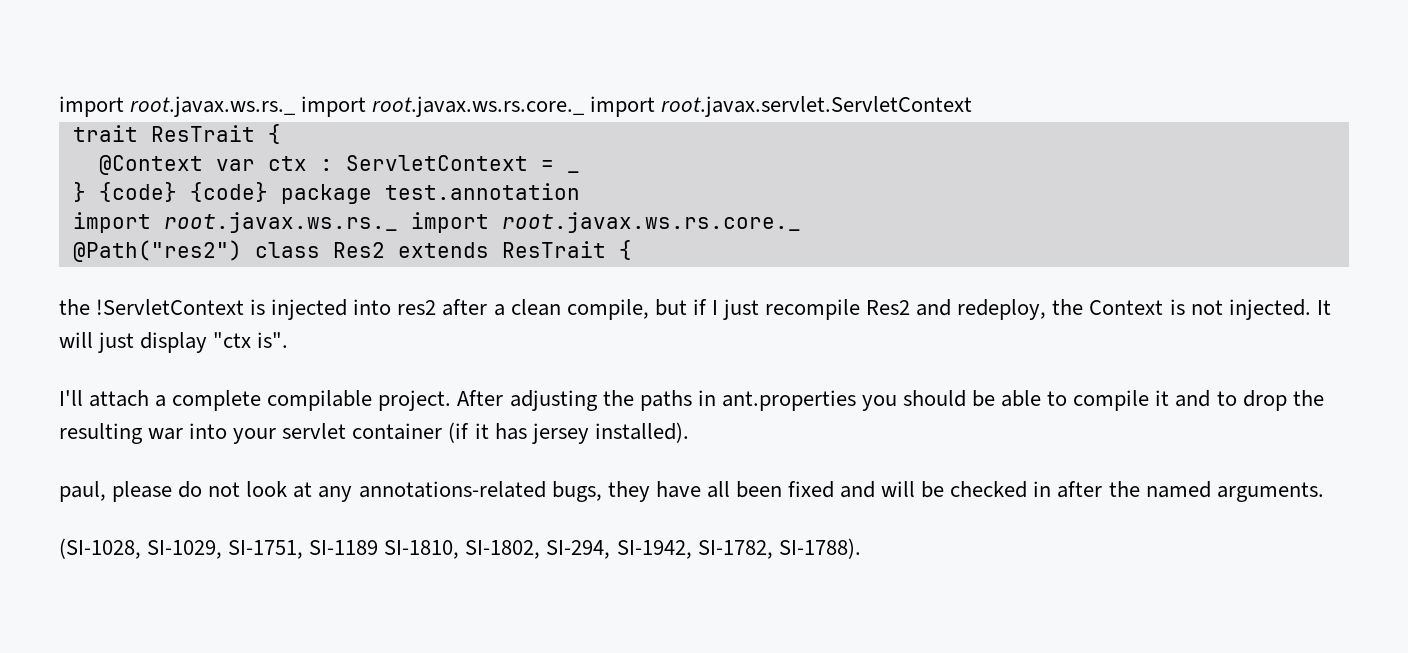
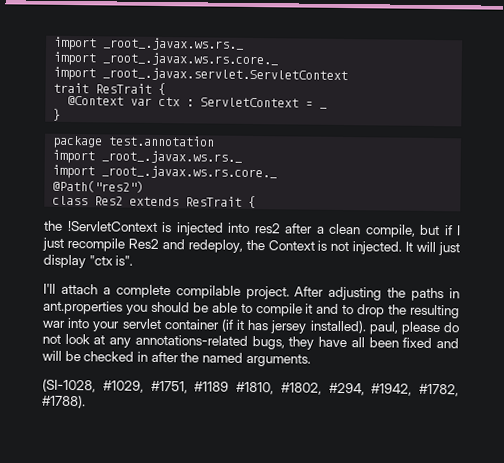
[59,96,973,117] import root.javax.ws.rs._ import root.javax.ws.rs.core._ import root.javax.servlet.ServletContext -> [53,36,245,51] [53,51,279,67] [53,66,349,83] import _root_.javax.ws.rs._ // import _root_.javax.ws.rs.core._ // import _root_.javax.servlet.ServletContext
[98,182,268,202] {code} {code} -> (62, 114) //
[163,212,801,233] root.javax.ws.rs._ import root.javax.ws.rs.core._ -> [101,150,243,164] [52,164,278,180] _root_.javax.ws.rs._ // import _root_.javax.ws.rs.core._
(242, 251) none -> (145, 186) //
(689, 432) // -> (367, 326) none
[147,538,861,559] SI-1029, SI-1751, SI-1189 SI-1810, SI-1802, SI-294, SI-1942, SI-1782, SI-1788). -> [102,380,459,397] [42,394,86,409] #1029, #1751, #1189 #1810, #1802, #294, #1942, #1782, #1788).

